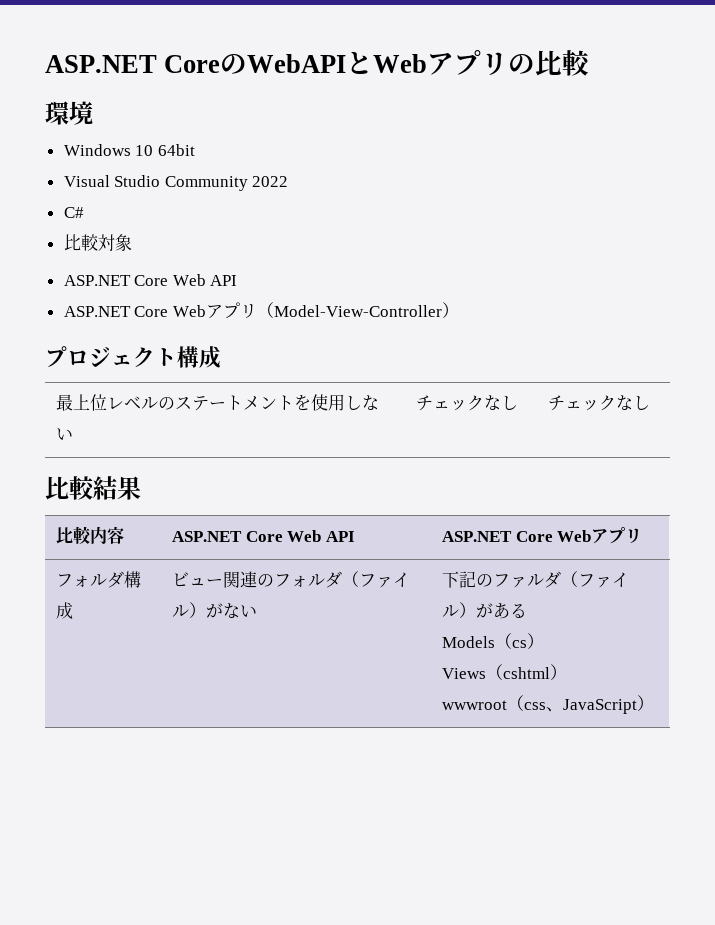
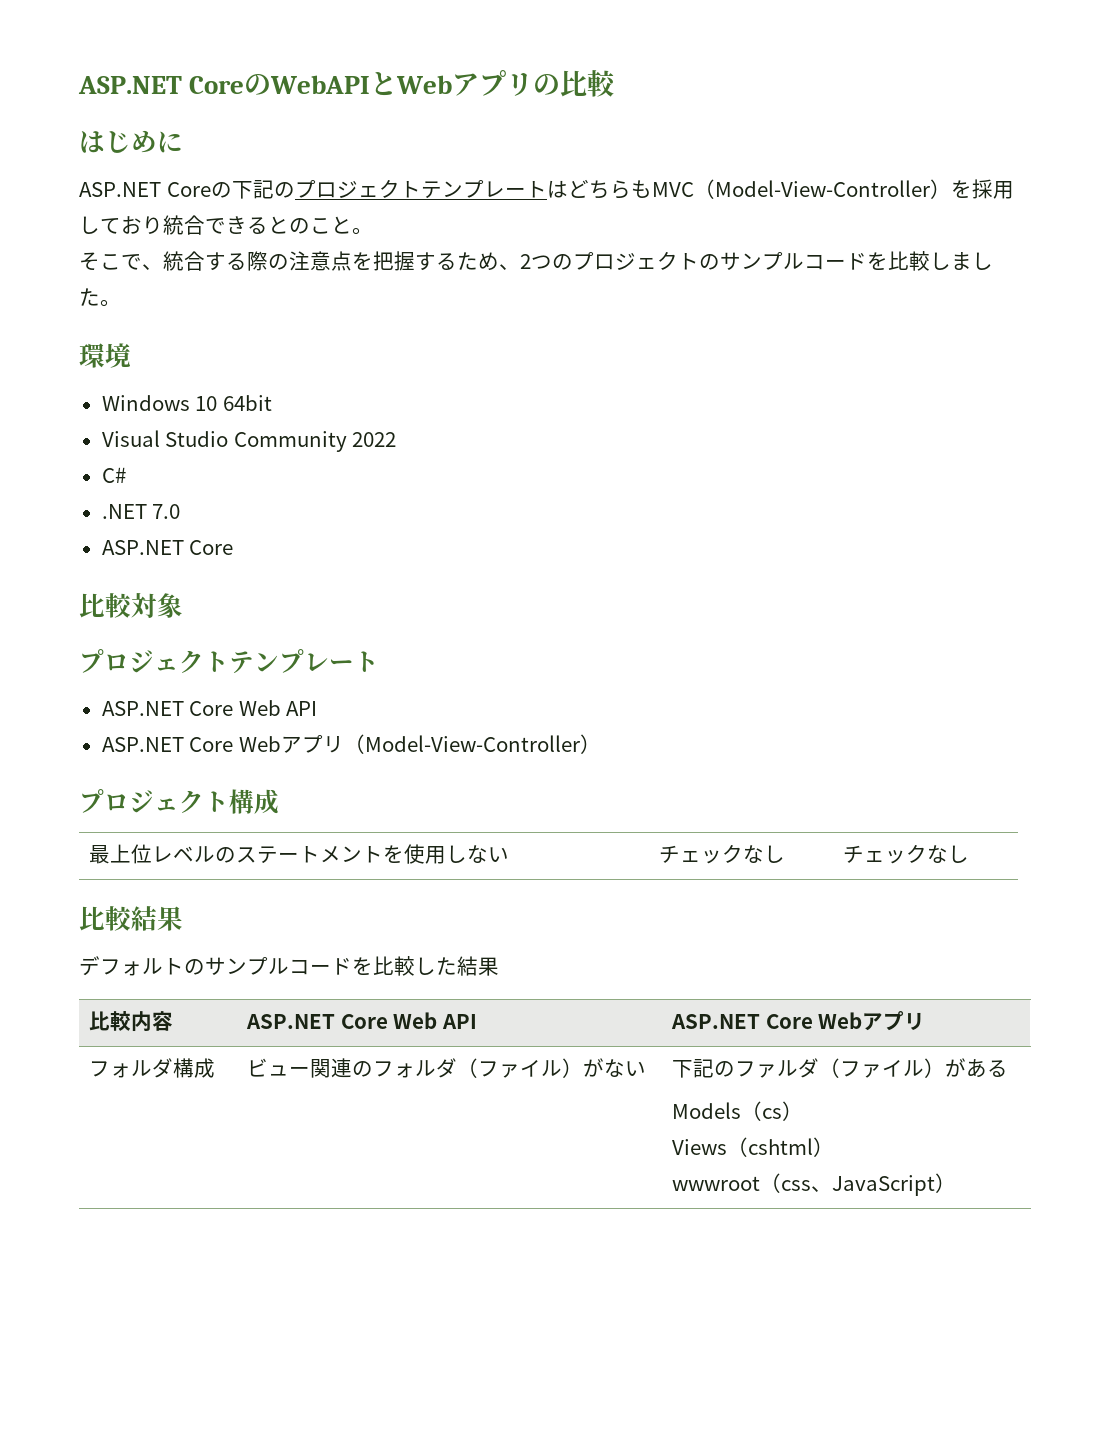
(591, 63) none -> [79,130,183,153] [79,179,1014,199] [79,215,373,235] [79,251,993,271] [79,288,121,307] // はじめに // ASP.NET Coreの下記のプロジェクトテンプレートはどちらもMVC（Model-View-Controller）を採用しており統合できるとのこと。 // そこで、統合する際の注意点を把握するため、2つのプロジェクトのサンプルコードを比較しました。
[63,234,132,251] 比較対象 -> [101,504,181,519] [101,540,234,555] [79,593,183,618] [79,649,379,674] .NET 7.0 // ASP.NET Core // 比較対象 // プロジェクトテンプレート
(141, 488) none -> [79,956,499,976] // デフォルトのサンプルコードを比較した結果

